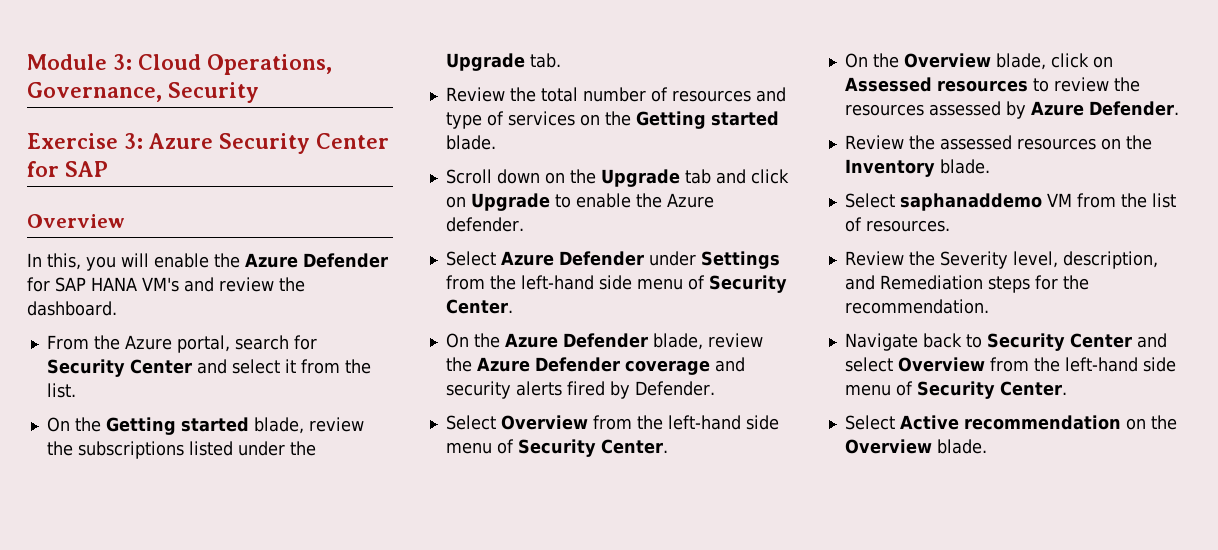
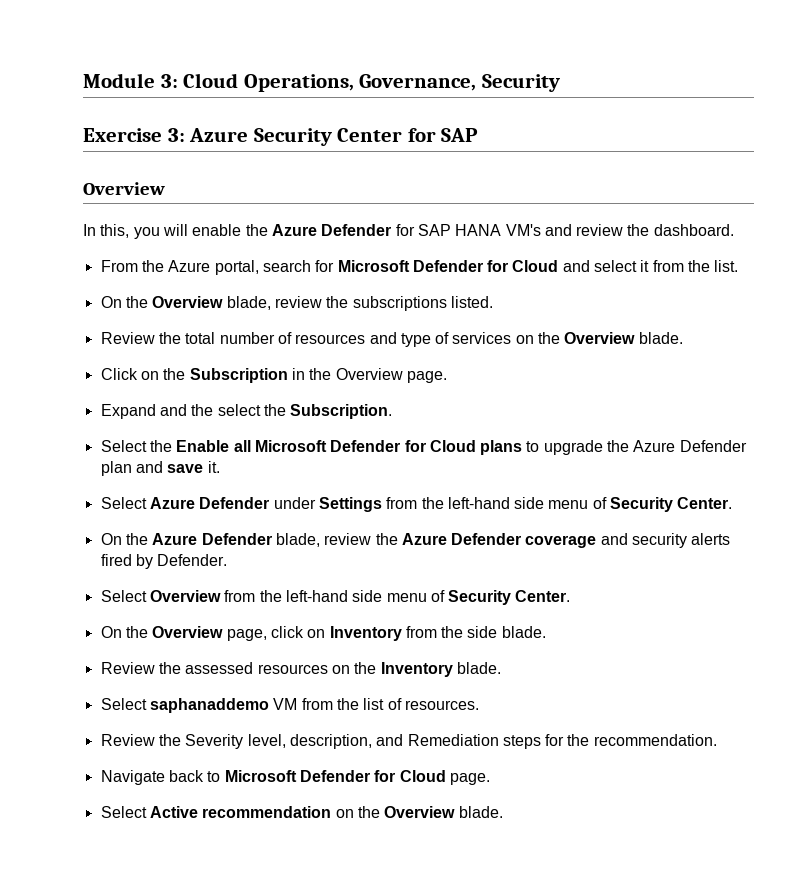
[46,359,192,377] Security Center -> [337,260,559,272] Microsoft Defender for Cloud
[105,417,249,435] Getting started -> [152,296,224,308] Overview
[188,441,316,456] [445,53,561,71] listed under the Upgrade tab. -> [450,296,493,308] listed.
[635,111,779,129] [445,135,496,150] [445,169,789,187] [445,193,714,211] [445,217,524,232] Getting started blade. // Scroll down on the Upgrade tab and click on Upgrade to enable the Azure defender. -> [564,332,683,344] [100,368,447,383] [100,404,393,419] [100,440,747,455] [100,461,220,476] Overview blade. // Click on the Subscription in the Overview page. // Expand and the select the Subscription. // Select the Enable all Microsoft Defender for Cloud plans to upgrade the Azure Defender plan and save it.
[995,53,1113,70] [844,77,1140,92] [844,101,1179,119] blade, click on Assessed resources to review the resources assessed by Azure Defender. -> [226,626,546,641] page, click on Inventory from the side blade.
[986,333,1167,351] [844,357,1176,372] [844,381,1067,399] Security Center and select Overview from the left-hand side menu of Security Center. -> [224,770,490,785] Microsoft Defender for Cloud page.

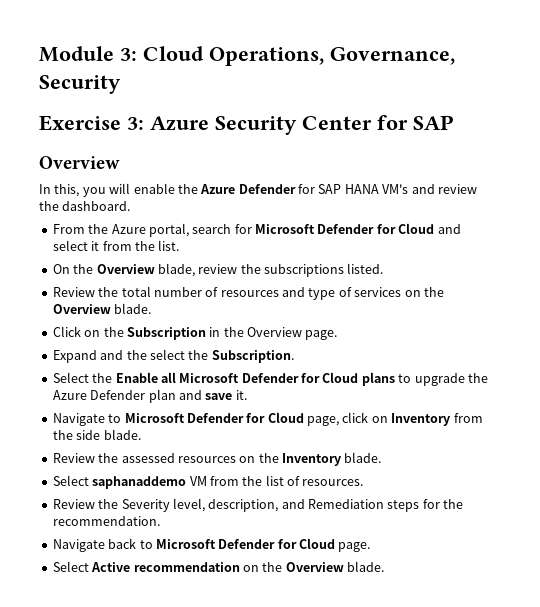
[100,497,733,512] [100,533,731,548] [100,554,228,569] [100,590,571,605] [100,626,224,638] Select Azure Defender under Settings from the left-hand side menu of Security Center. // On the Azure Defender blade, review the Azure Defender coverage and security alerts fired by Defender. // Select Overview from the left-hand side menu of Security Center. // On the Overview -> [52,412,304,426] Navigate to Microsoft Defender for Cloud

